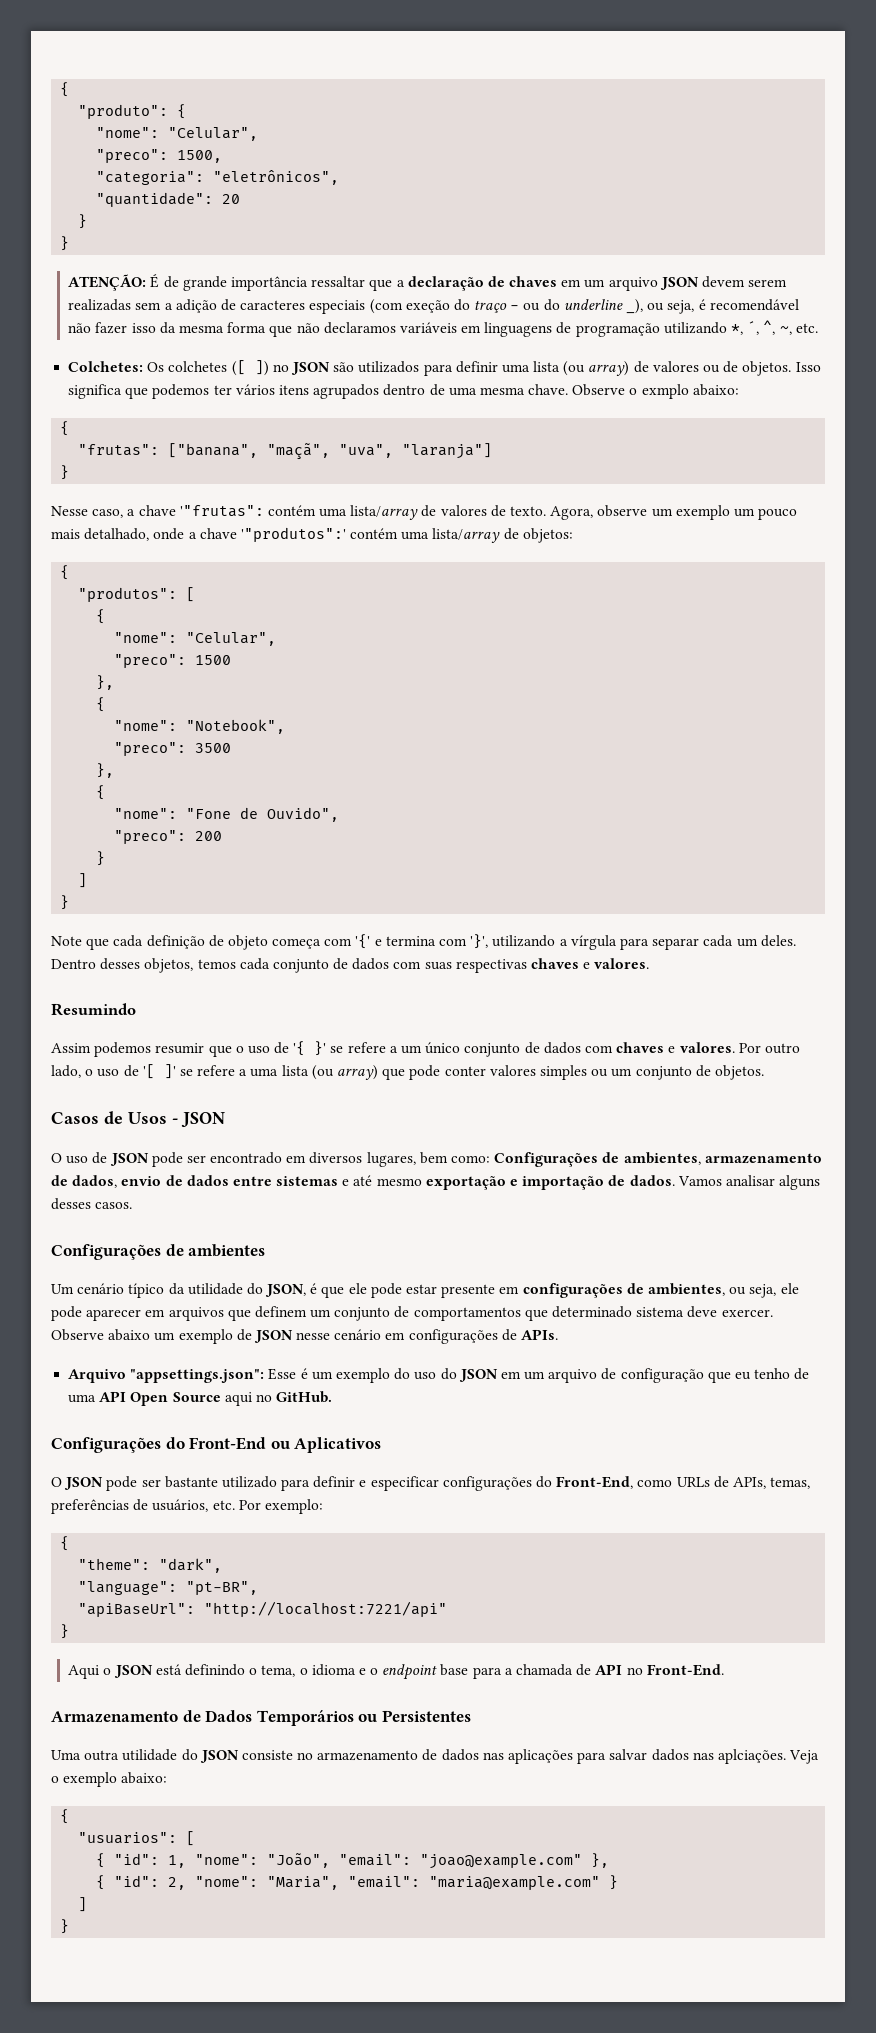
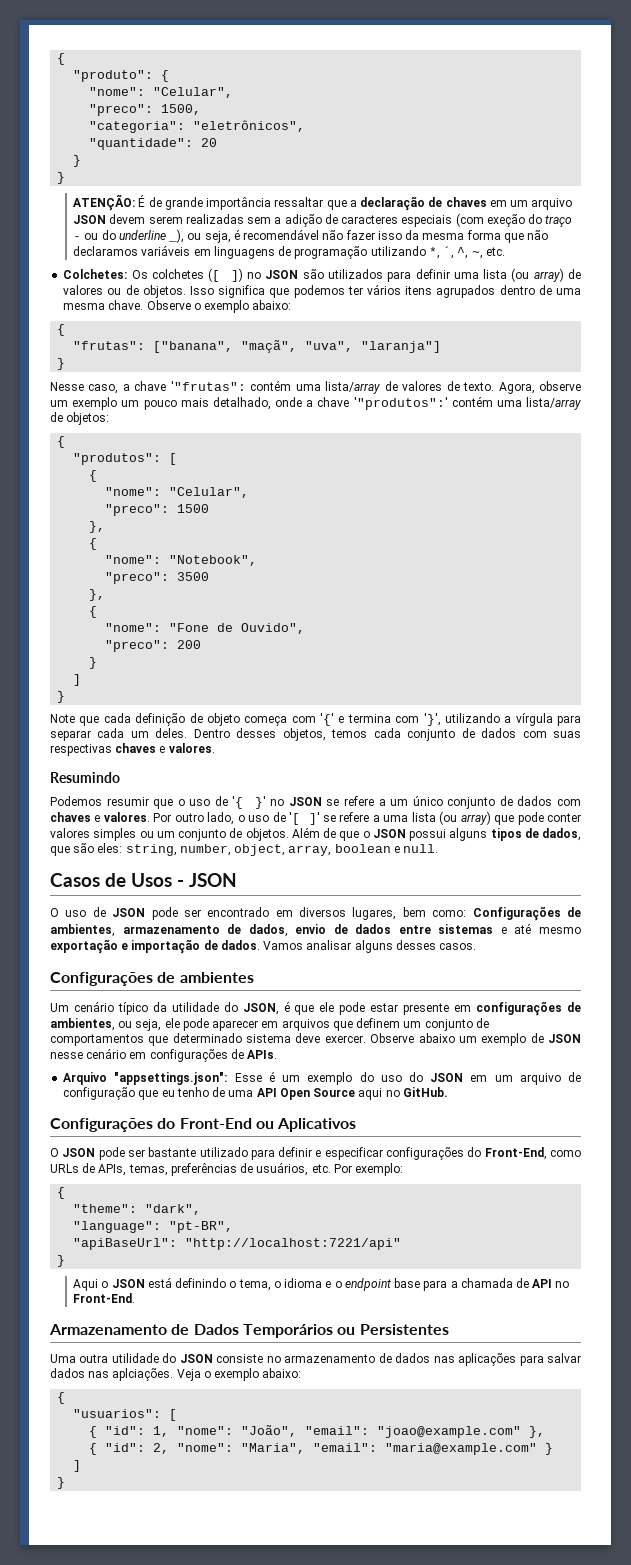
[641,384,689,399] exmplo -> [204,300,250,313] exemplo
[51,1042,152,1057] Assim podemos -> [50,796,102,806] Podemos
(327, 1048) none -> [270,797,322,806] no JSON
(764, 1072) none -> [291,827,581,841] [50,843,439,856] Além de que o JSON possui alguns tipos de dados, que são eles: string, number, object, array, boolean e null.

